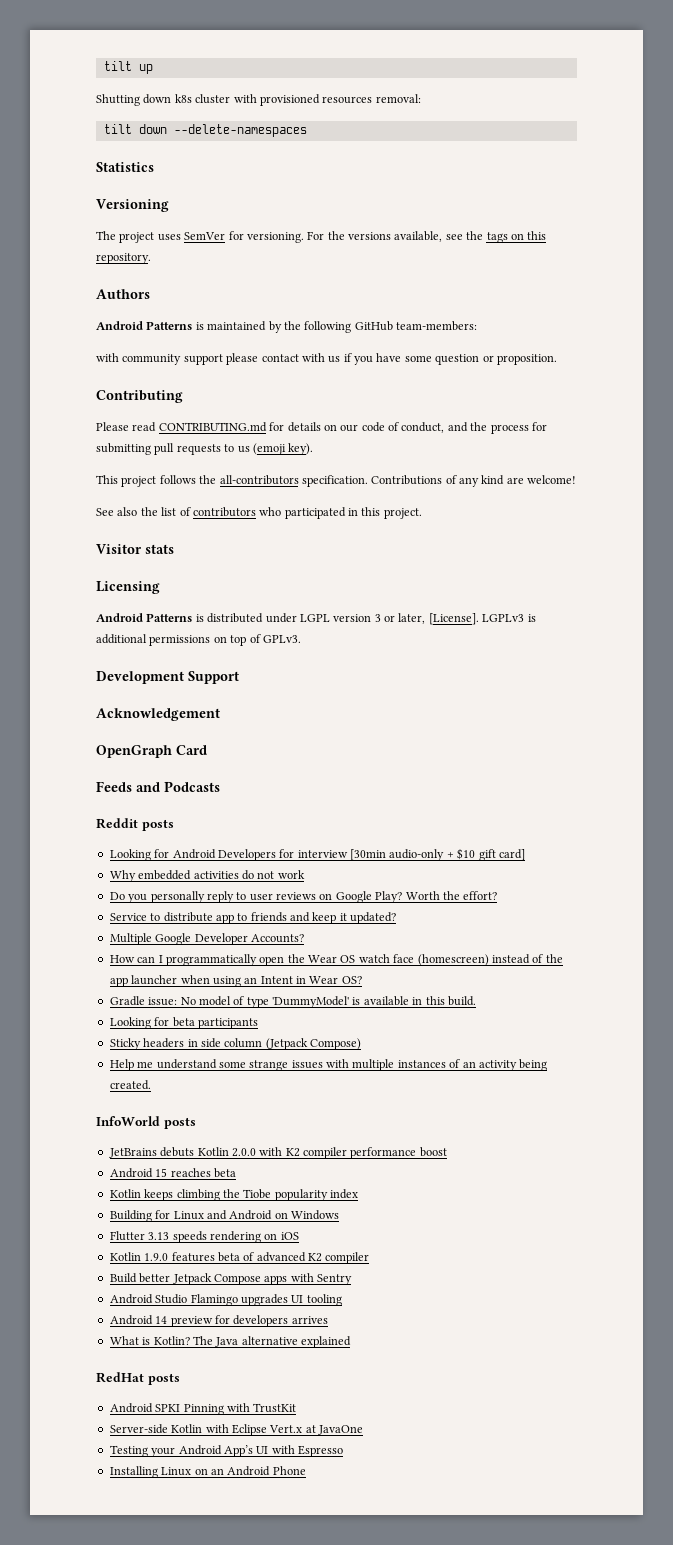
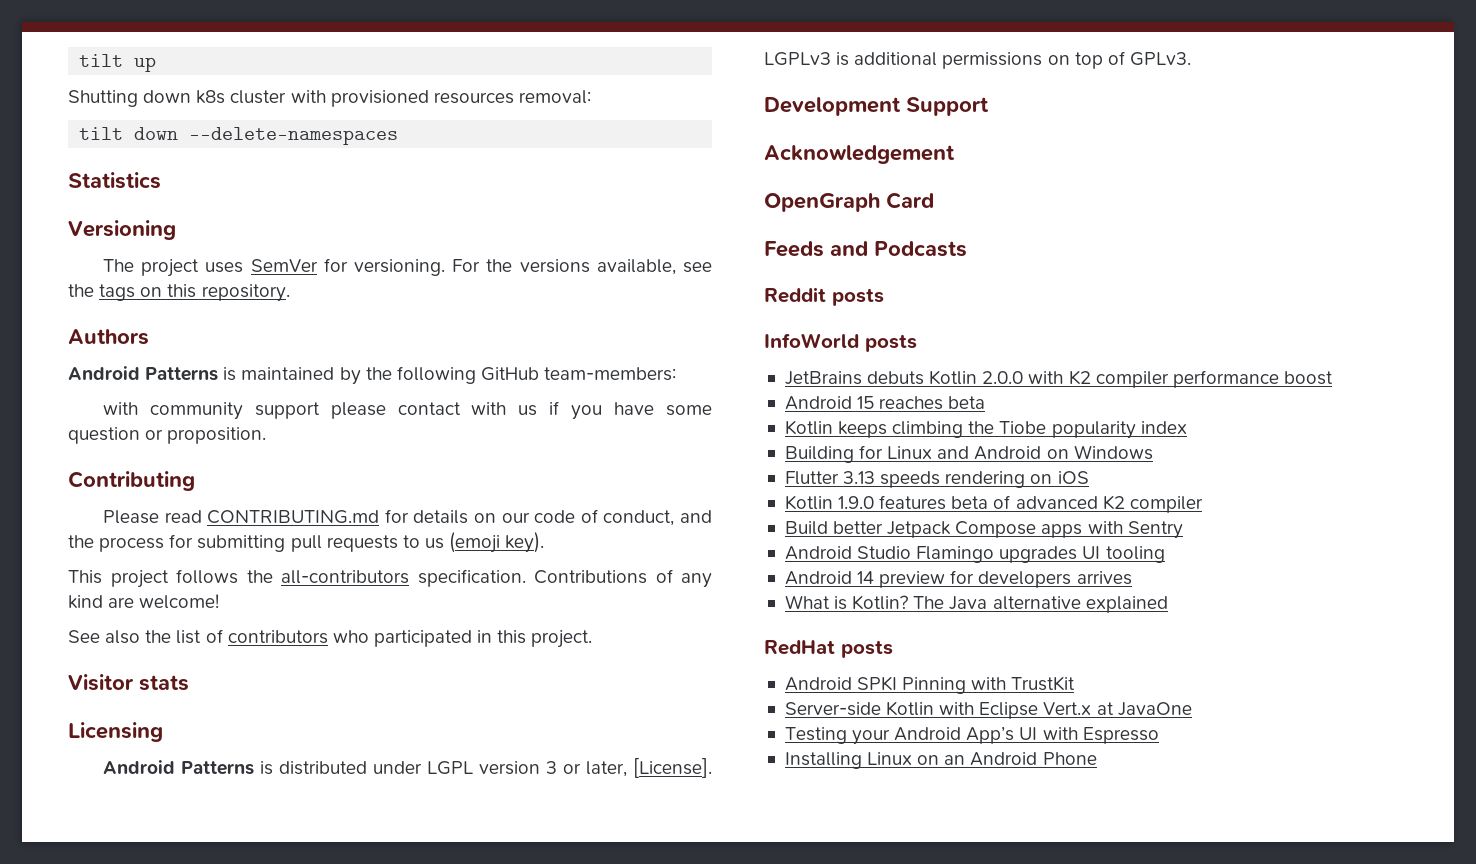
[109,848,525,861] [109,870,305,882] [109,891,498,903] [109,912,397,924] [109,933,304,945] [109,954,563,966] [109,975,362,987] [109,996,476,1008] [109,1017,258,1029] [109,1038,361,1050] [109,1059,548,1071] [109,1080,151,1090] // Looking for Android Developers for interview [30min audio-only + $10 gift card] // Why embedded activities do not work // Do you personally reply to user reviews on Google Play? Worth the effort? // Service to distribute app to friends and keep it updated? // Multiple Google Developer Accounts? // How can I programmatically open the Wear OS watch face (homescreen) instead of the app launcher when using an Intent in Wear OS? // Gradle issue: No model of type 'DummyModel' is available in this build. // Looking for beta participants // Sticky headers in side column (Jetpack Compose) // Help me understand some strange issues with multiple instances of an activity being created. -> (884, 297) none

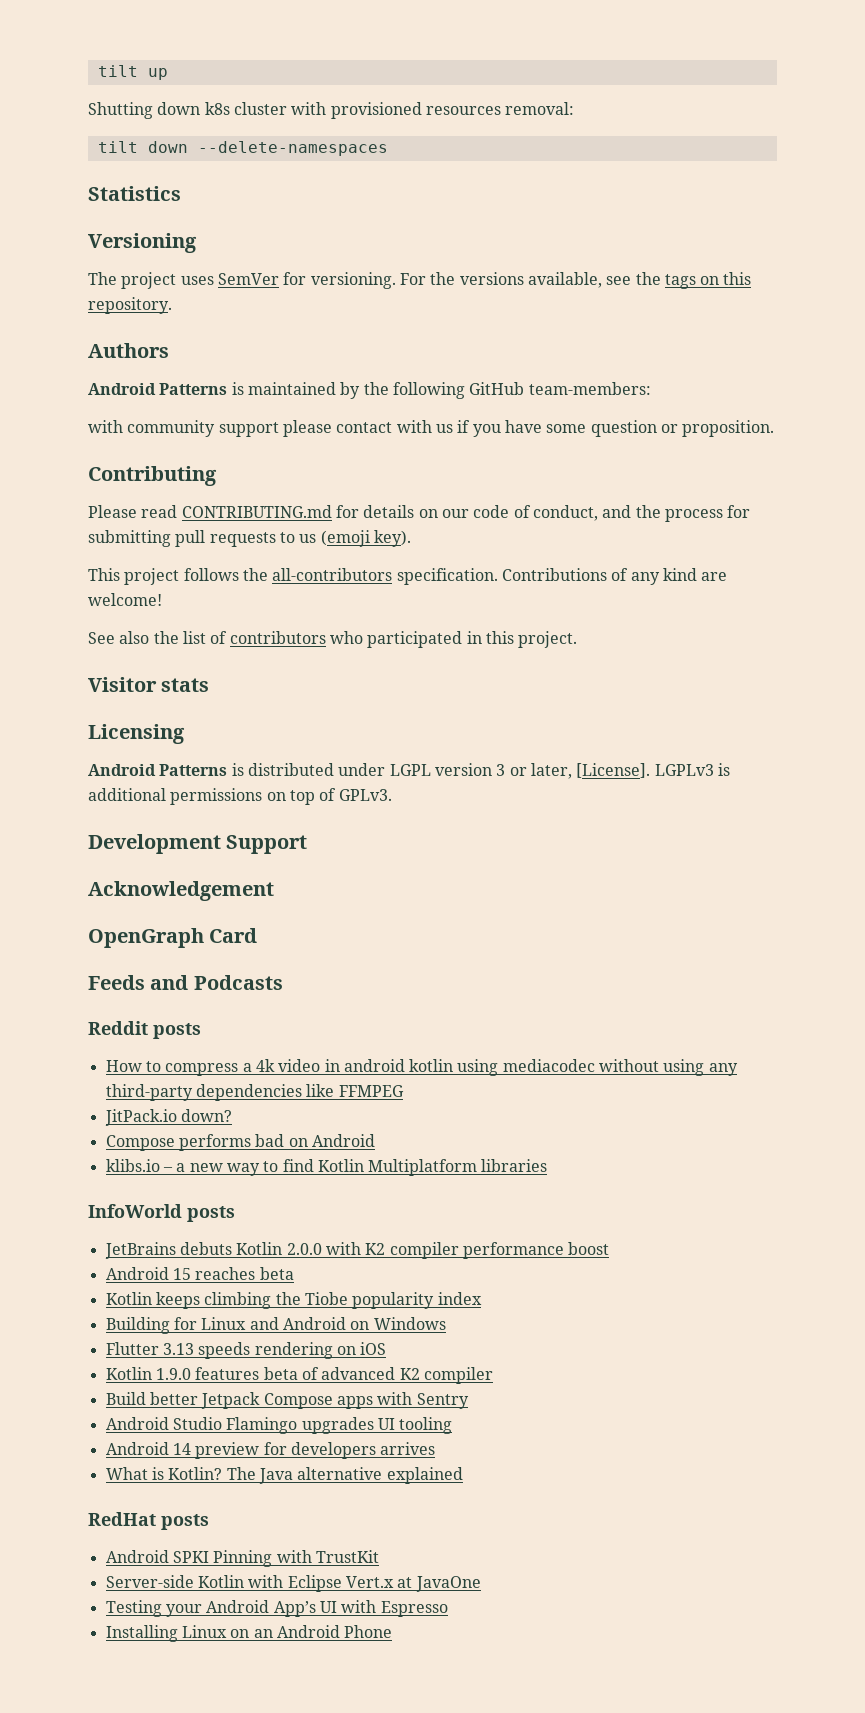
(884, 297) none -> [105,1059,738,1076] [105,1084,404,1101] [104,1109,232,1126] [105,1134,375,1151] [105,1159,548,1176] // How to compress a 4k video in android kotlin using mediacodec without using any third-party dependencies like FFMPEG // JitPack.io down? // Compose performs bad on Android // klibs.io – a new way to find Kotlin Multiplatform libraries

